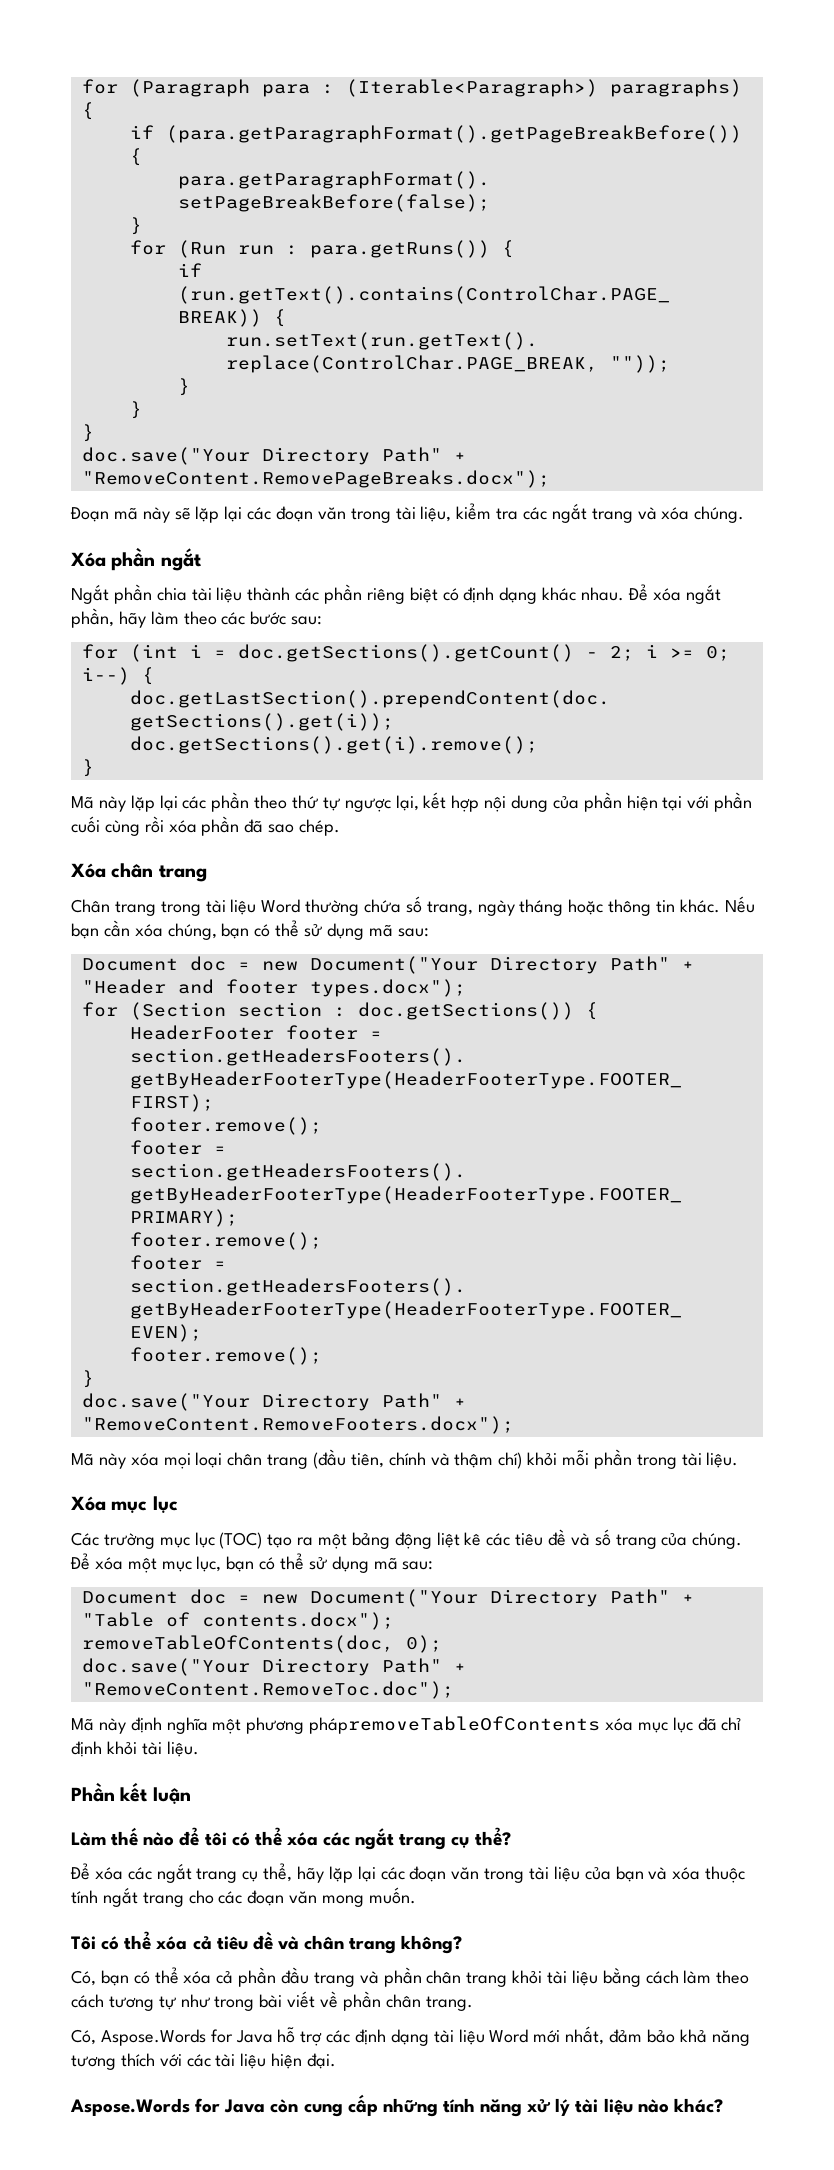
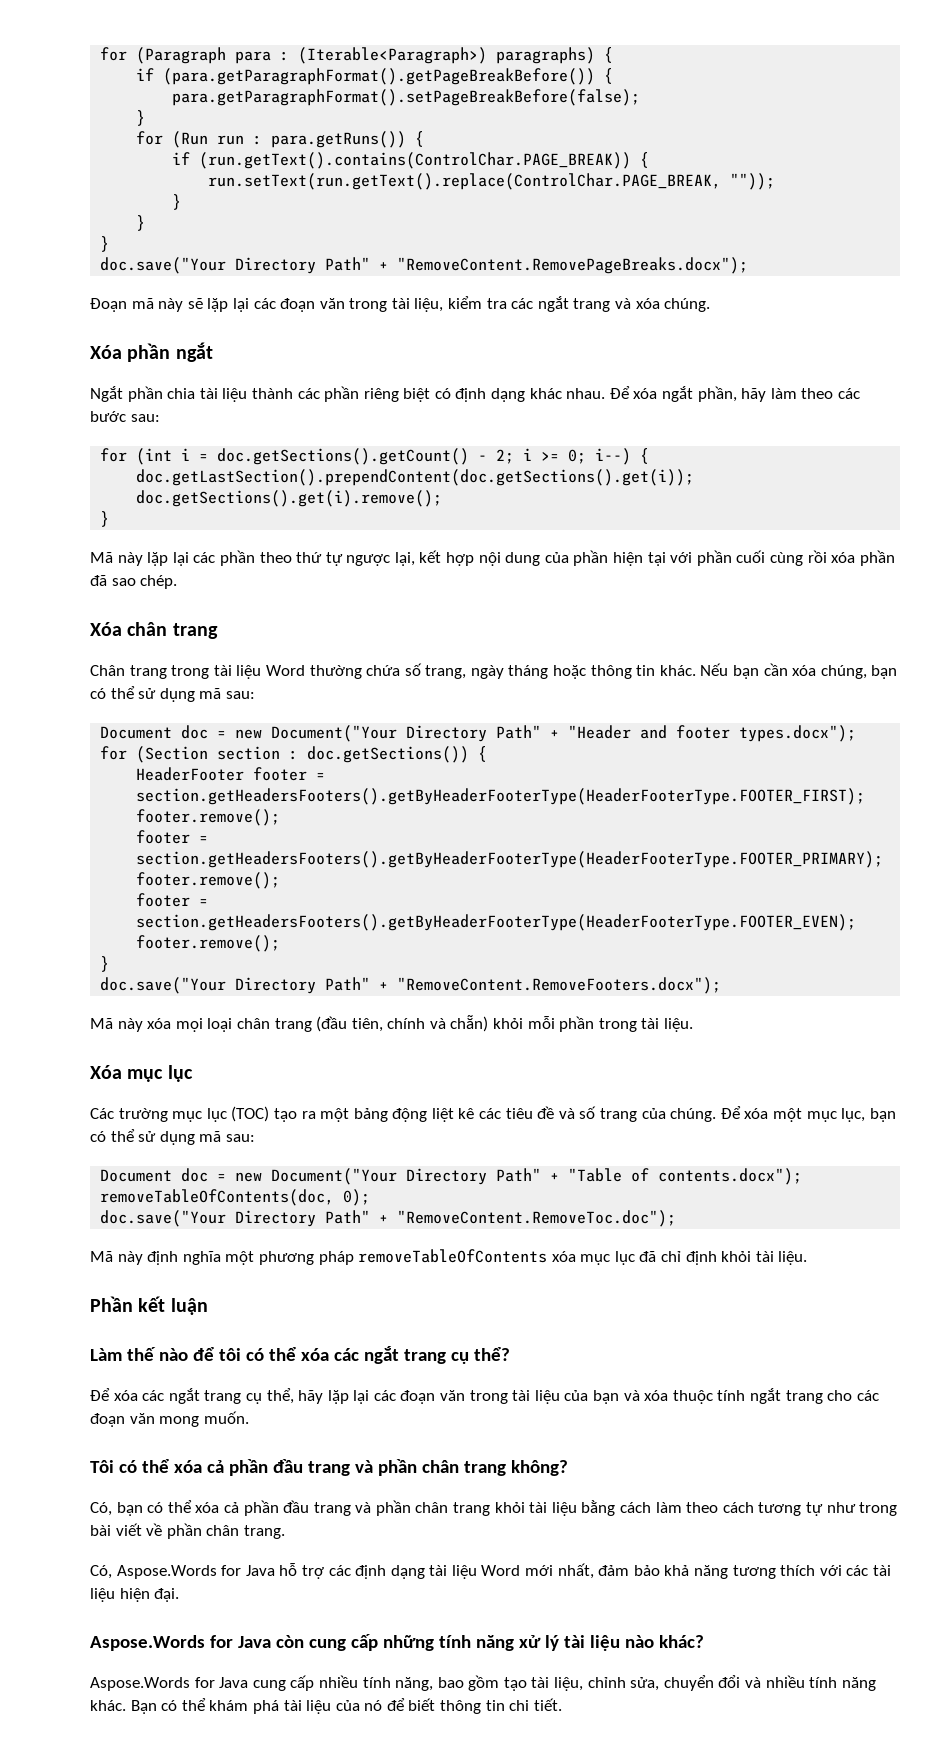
[454,1452,523,1469] thậm chí) -> [450,1015,489,1032] chẵn)
[309,1716,601,1734] phápremoveTableOfContents -> [318,1249,548,1265] pháp removeTableOfContents
[216,1931,299,1950] tiêu đề và -> [228,1459,417,1476] phần đầu trang và phần
(723, 2105) none -> [90,1675,876,1691] [90,1698,562,1714] // Aspose.Words for Java cung cấp nhiều tính năng, bao gồm tạo tài liệu, chỉnh sửa, chuyển đổi và nhiều tính năng khác. Bạn có thể khám phá tài liệu của nó để biết thông tin chi tiết.

